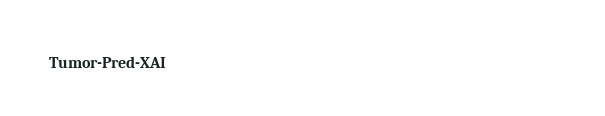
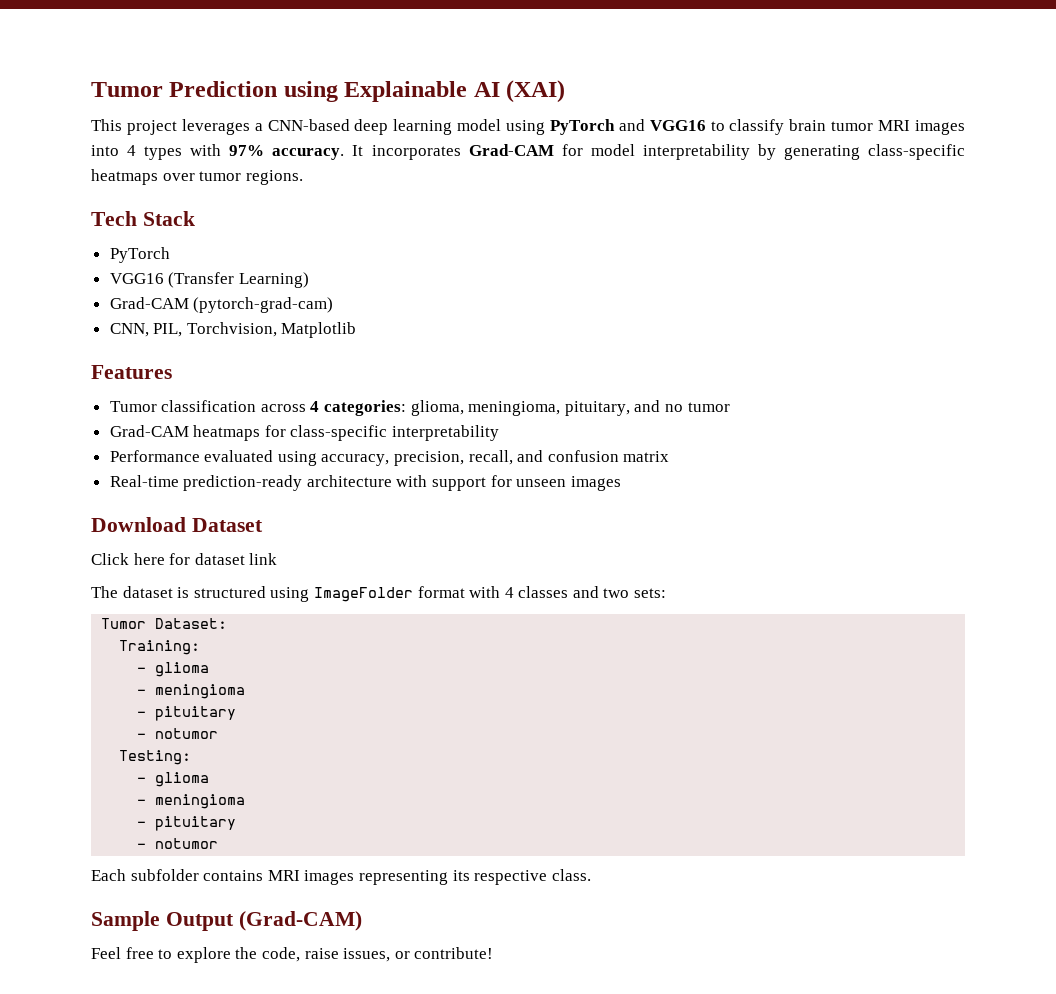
[49,56,166,68] Tumor-Pred-XAI -> [91,80,566,103] [91,119,965,135] [91,144,965,160] [91,169,303,185] [91,211,195,226] [109,247,170,263] [109,272,309,288] [109,297,334,313] [109,322,357,338] [91,365,172,379] [109,400,730,416] [109,425,500,441] [109,450,670,466] [109,475,621,491] [91,517,263,532] [91,553,278,565] [91,586,667,602] [101,618,228,629] [119,640,201,655] [137,662,210,677] [137,684,246,699] [137,706,237,721] [137,728,219,739] [119,750,192,765] [137,772,210,787] [137,794,246,809] [137,816,237,831] [137,838,219,849] [91,869,591,885] [91,911,362,931] [91,947,494,963] Tumor Prediction using Explainable AI (XAI) // This project leverages a CNN-based deep learning model using PyTorch and VGG16 to classify brain tumor MRI images into 4 types with 97% accuracy. It incorporates Grad-CAM for model interpretability by generating class-specific heatmaps over tumor regions. // Tech Stack // PyTorch // VGG16 (Transfer Learning) // Grad-CAM (pytorch-grad-cam) // CNN, PIL, Torchvision, Matplotlib // Features // Tumor classification across 4 categories: glioma, meningioma, pituitary, and no tumor // Grad-CAM heatmaps for class-specific interpretability // Performance evaluated using accuracy, precision, recall, and confusion matrix // Real-time prediction-ready architecture with support for unseen images // Download Dataset // Click here for dataset link // The dataset is structured using ImageFolder format with 4 classes and two sets: // Tumor Dataset: // Training: // - glioma // - meningioma // - pituitary // - notumor // Testing: // - glioma // - meningioma // - pituitary // - notumor // Each subfolder contains MRI images representing its respective class. // Sample Output (Grad-CAM) // Feel free to explore the code, raise issues, or contribute!

